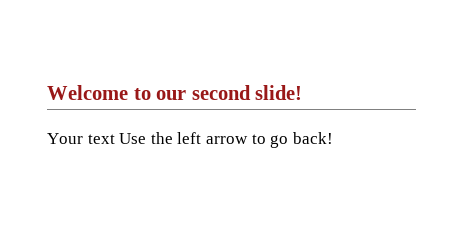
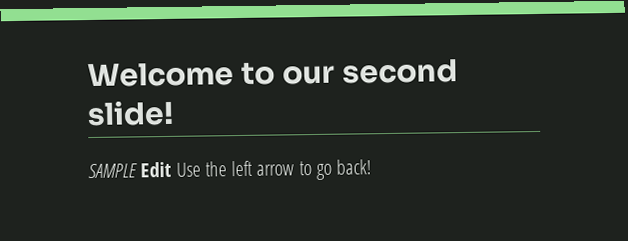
[47,133,115,144] Your text -> [88,161,173,179] SAMPLE Edit

